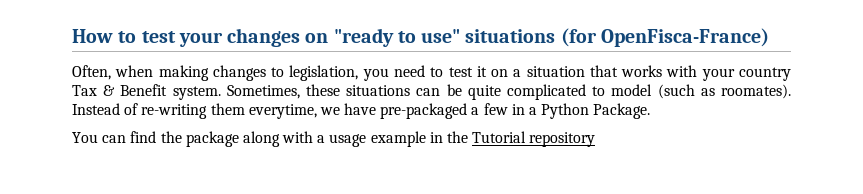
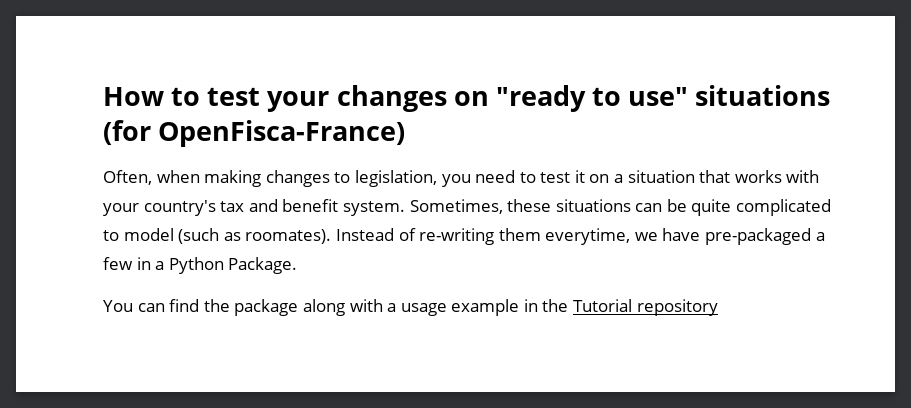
[739,67,792,81] [72,84,168,96] country Tax & Benefit -> [143,199,339,216] country's tax and benefit

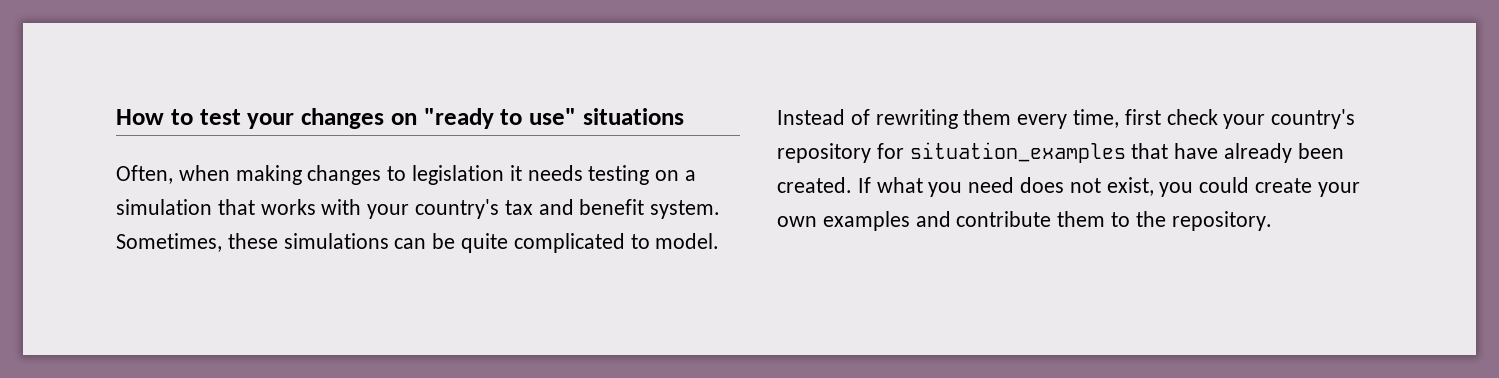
[103,120,406,147] (for OpenFisca-France) -> (684, 116) none
[354,170,585,187] legislation, you need to test it -> [412,165,650,185] legislation it needs testing
[627,170,695,183] situation -> [116,199,212,215] simulation
[555,199,631,212] situations -> [283,233,389,249] simulations
[123,228,825,245] [103,257,298,274] [103,299,718,316] model (such as roomates). Instead of re-writing them everytime, we have pre-packaged a few in a Python Package. // You can find the package along with a usage example in the Tutorial repository -> [655,233,720,249] [777,109,1356,129] [777,142,1344,163] [777,177,1360,197] [777,211,1272,231] model. Instead of rewriting them every time, first check your country's repository for situation_examples that have already been created. If what you need does not exist, you could create your own examples and contribute them to the repository.

